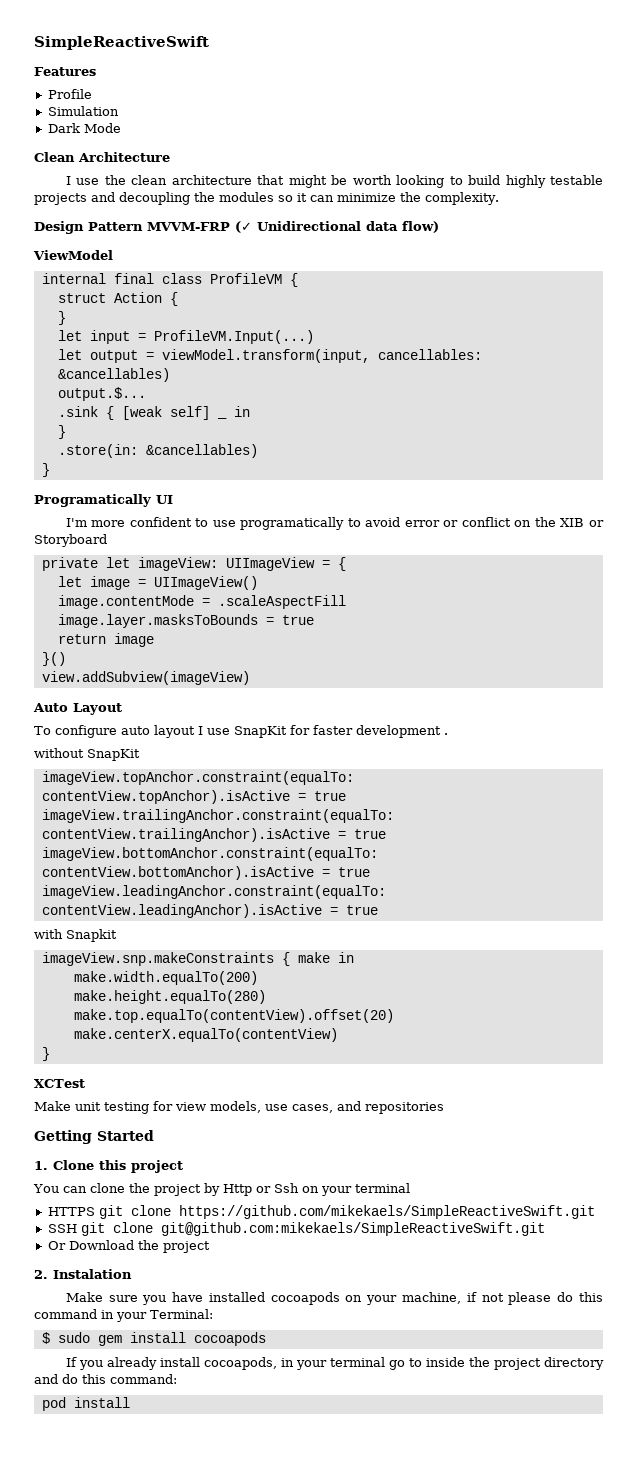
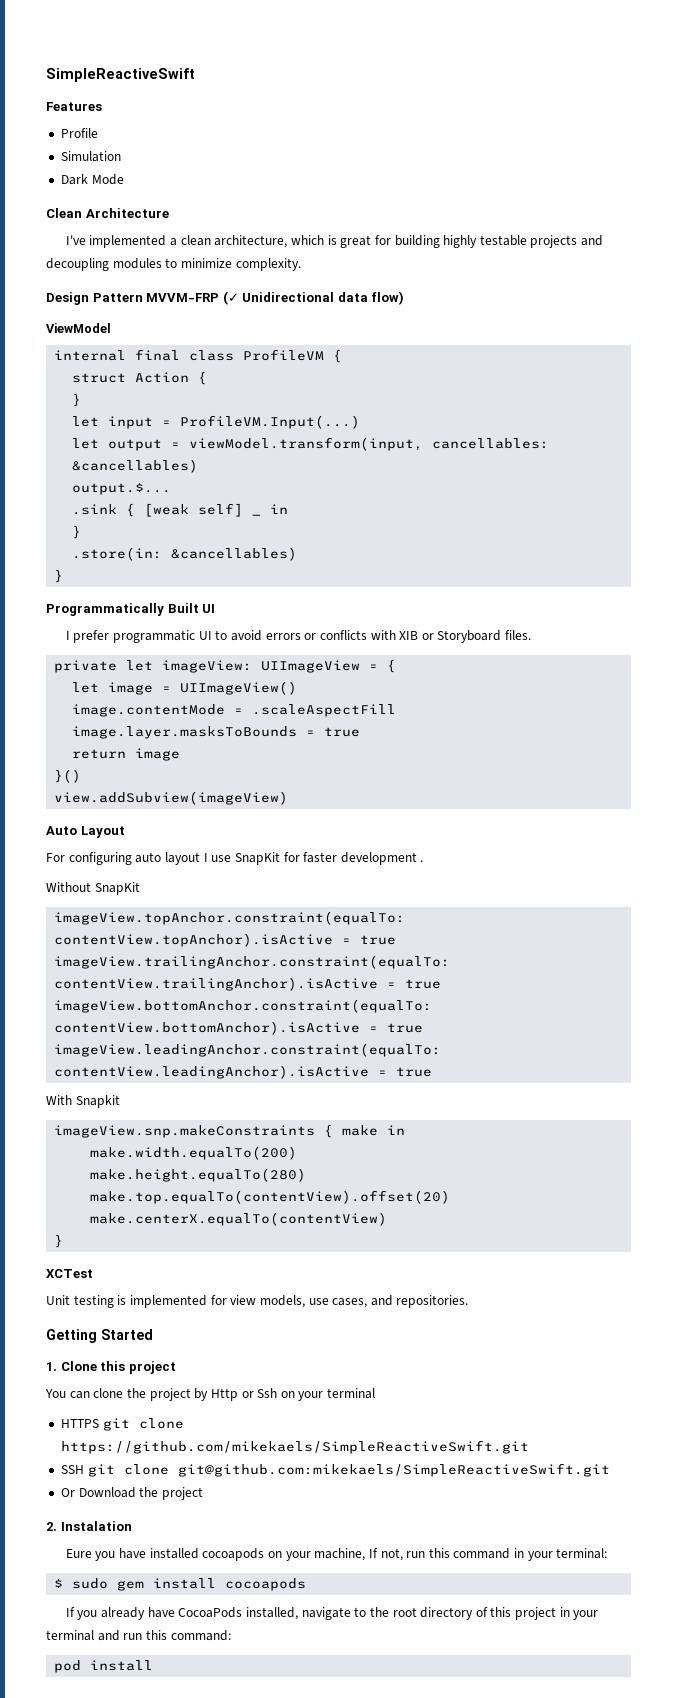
[65,175,501,188] I use the clean architecture that might be worth looking to build -> [65,235,440,248] I've implemented a clean architecture, which is great for building
[194,192,421,202] the modules so it can minimize the -> [112,258,232,269] modules to minimize
[34,494,151,507] Programatically -> [46,603,199,616] Programmatically Built
[65,517,556,530] I'm more confident to use programatically to avoid error or conflict on the -> [65,630,396,643] I prefer programmatic UI to avoid errors or conflicts with
(107, 540) none -> [505,630,532,640] files.
[34,725,117,738] To configure -> [46,852,132,865] For configuring
[34,748,84,758] without -> [46,882,91,892] Without
[34,929,63,939] with -> [46,1095,72,1105] With
[34,1101,149,1114] Make unit testing -> [46,1295,207,1308] Unit testing is implemented
[365,1102,444,1114] repositories -> [396,1295,469,1308] repositories.
[65,1292,138,1302] Make sure -> [65,1549,92,1558] Eure
[466,1292,574,1305] if not please do -> [368,1548,426,1561] If not, run
[150,1309,213,1319] Terminal: -> [556,1548,608,1559] terminal:
[159,1357,605,1370] [34,1374,78,1384] install cocoapods, in your terminal go to inside the project directory and do -> [147,1607,599,1620] [46,1630,143,1641] have CocoaPods installed, navigate to the root directory of this project in your terminal and run

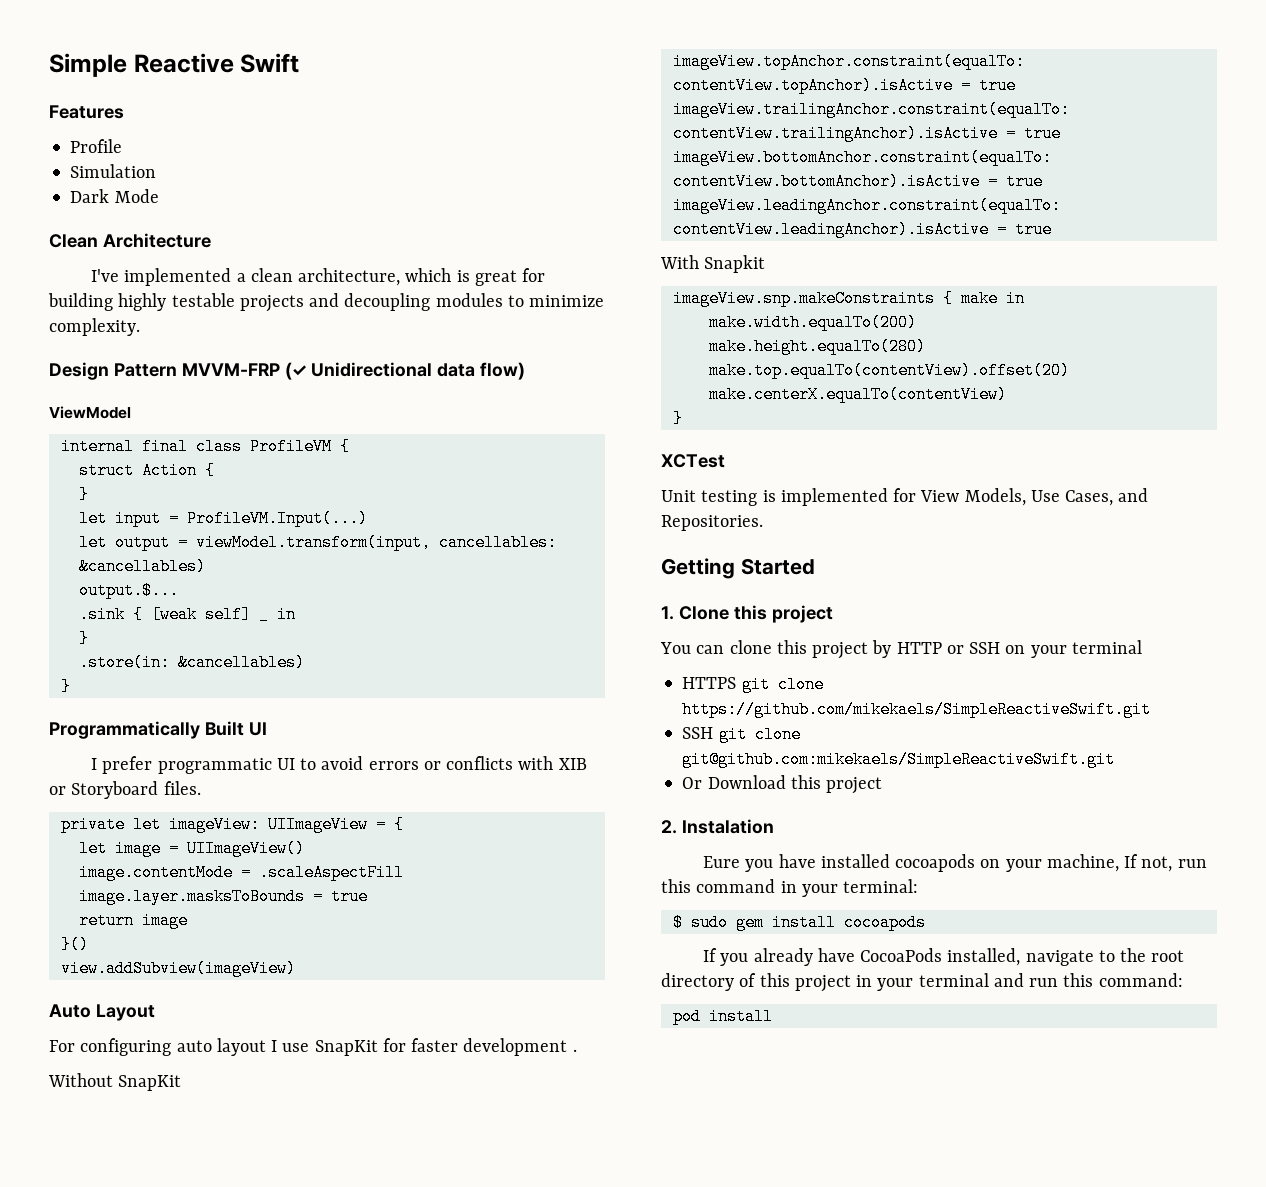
[46,68,195,82] SimpleReactiveSwift -> [49,53,300,77] Simple Reactive Swift
[230,1295,469,1308] view models, use cases, and repositories. -> [920,488,1149,506] [661,515,763,531] View Models, Use Cases, and Repositories.
[126,1388,146,1398] the -> [776,640,807,654] this
[210,1388,278,1401] Http or Ssh -> [896,642,1001,654] HTTP or SSH
[139,1487,159,1497] the -> [790,775,821,789] this

